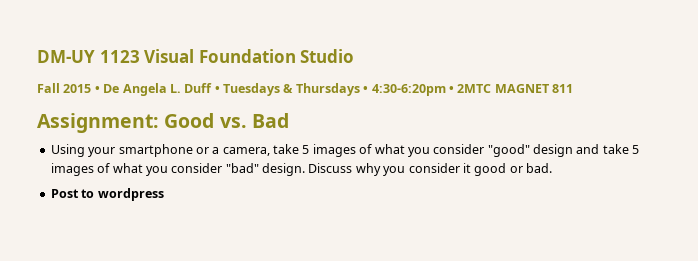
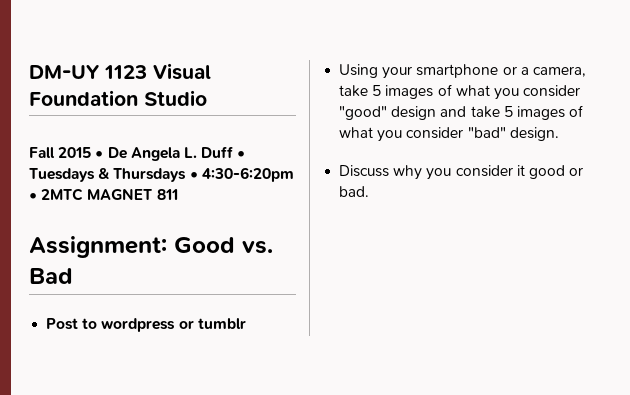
(289, 120) none -> [46,318,246,332] // Post to wordpress or tumblr
(305, 169) none -> (559, 134) //
[50,188,164,201] // Post to wordpress -> (370, 191) none

